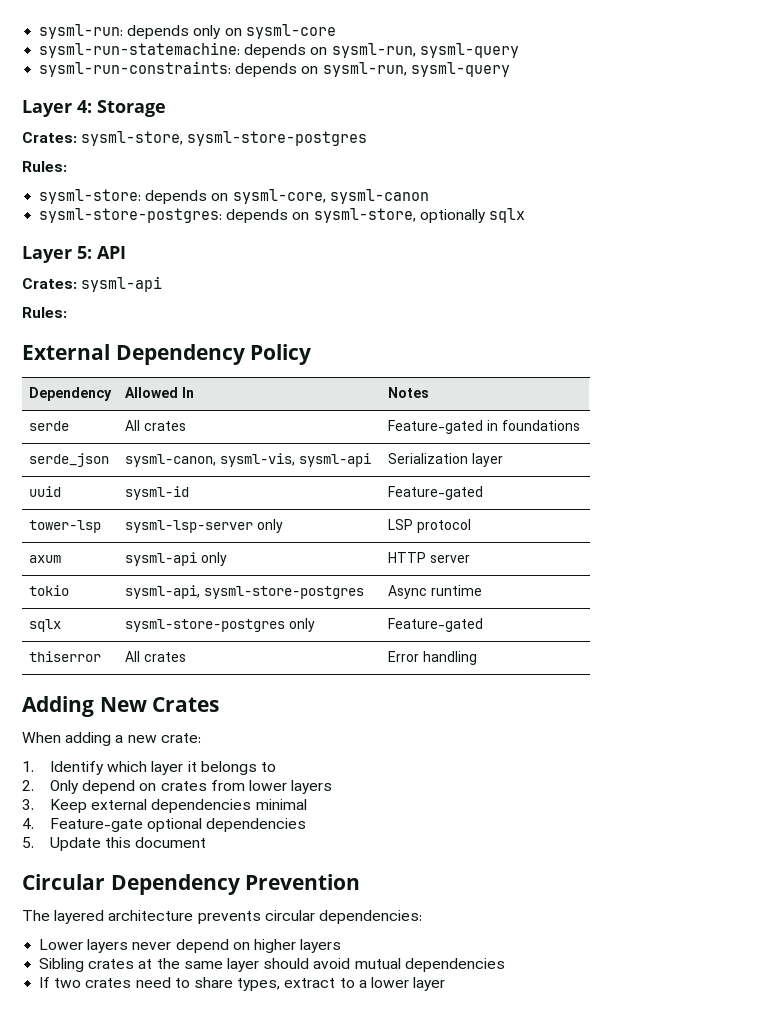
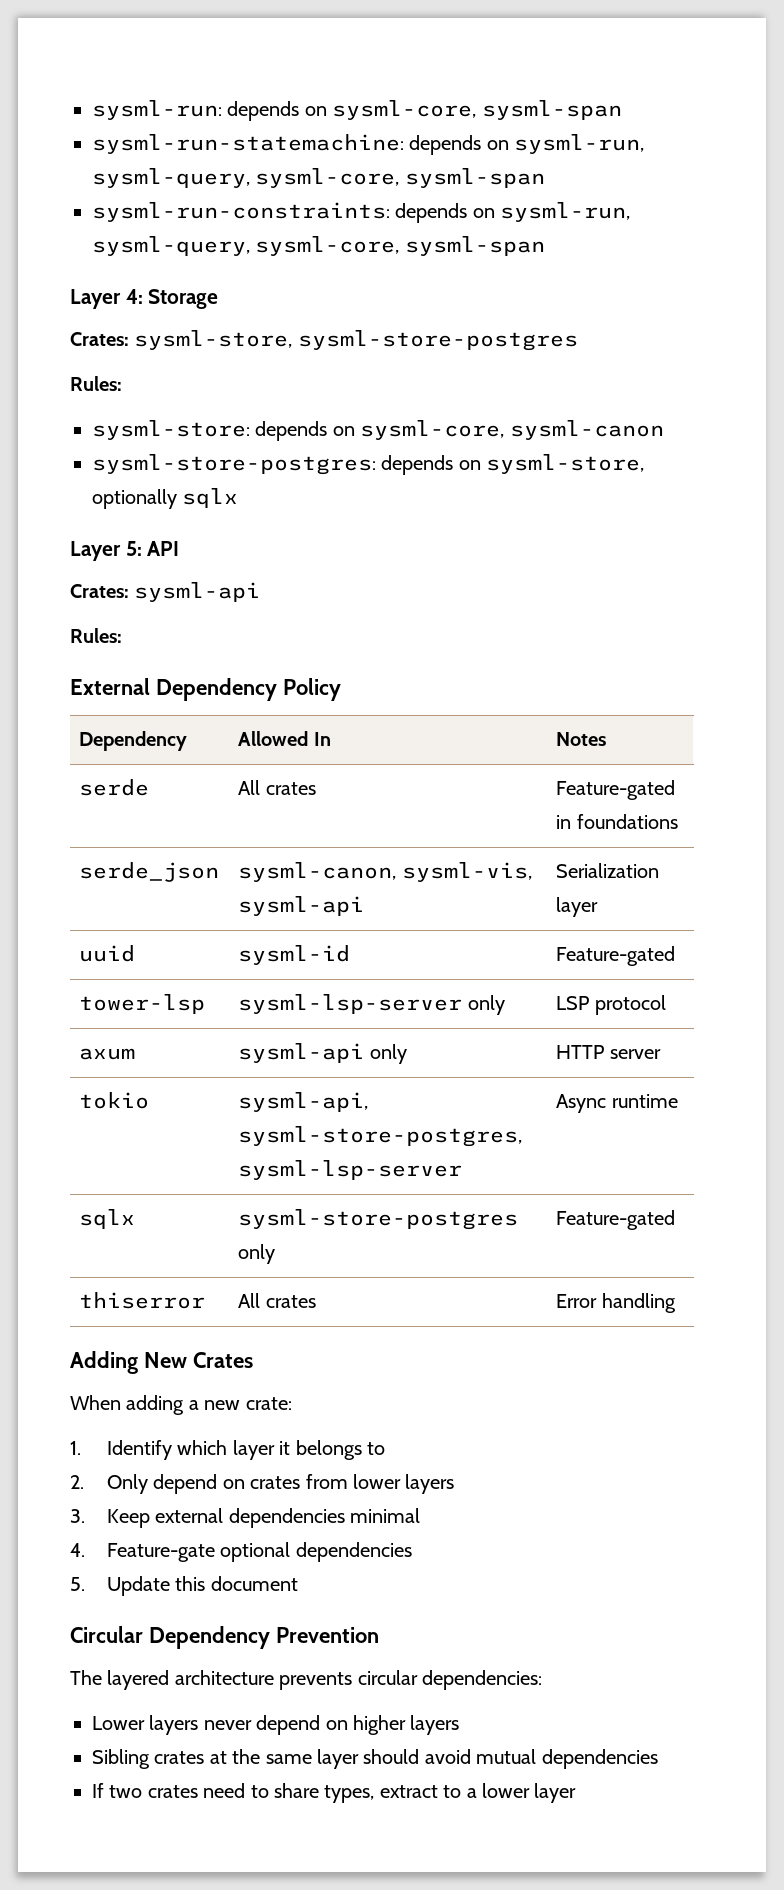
[193,24,336,39] only on sysml-core -> [304,100,622,120] on sysml-core, sysml-span
[419,43,519,58] sysml-query -> [92,168,545,188] sysml-query, sysml-core, sysml-span
[410,62,510,77] sysml-query -> [92,236,545,256] sysml-query, sysml-core, sysml-span
[203,586,364,599] sysml-store-postgres -> [238,1126,523,1147] [238,1160,463,1180] sysml-store-postgres, sysml-lsp-server

